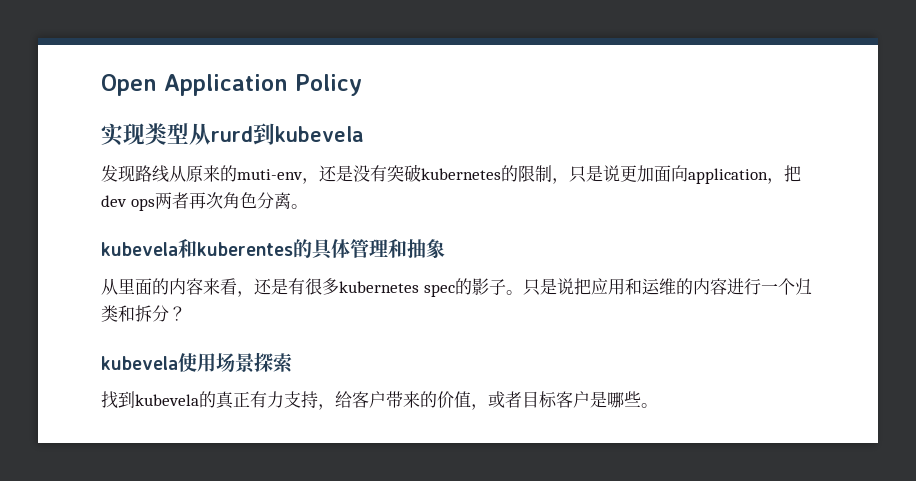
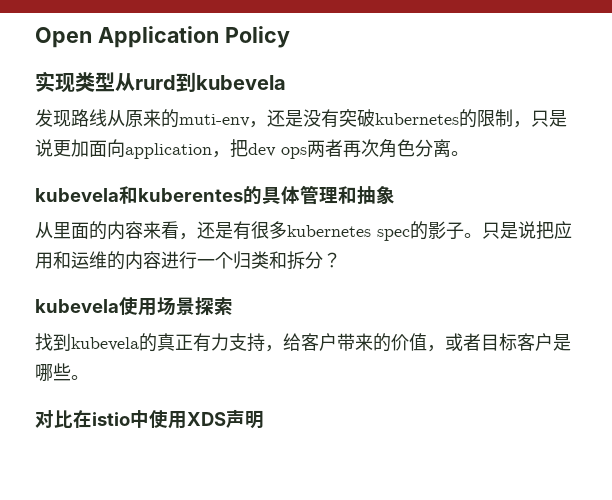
(658, 405) none -> [35,409,264,429] // 对比在istio中使用XDS声明

